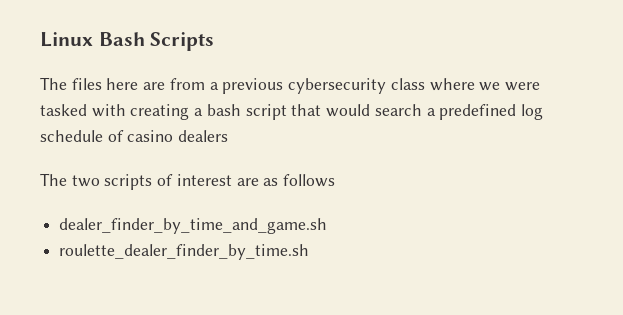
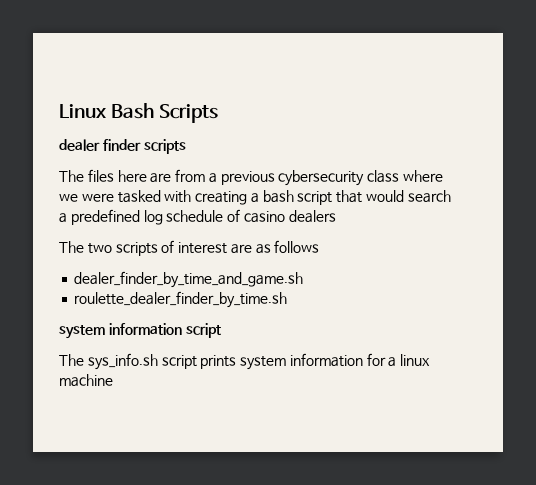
(215, 41) none -> [59,139,186,154] // dealer finder scripts
(310, 252) none -> [59,323,221,339] [59,353,431,370] [59,374,113,387] // system information script // The sys_info.sh script prints system information for a linux machine

